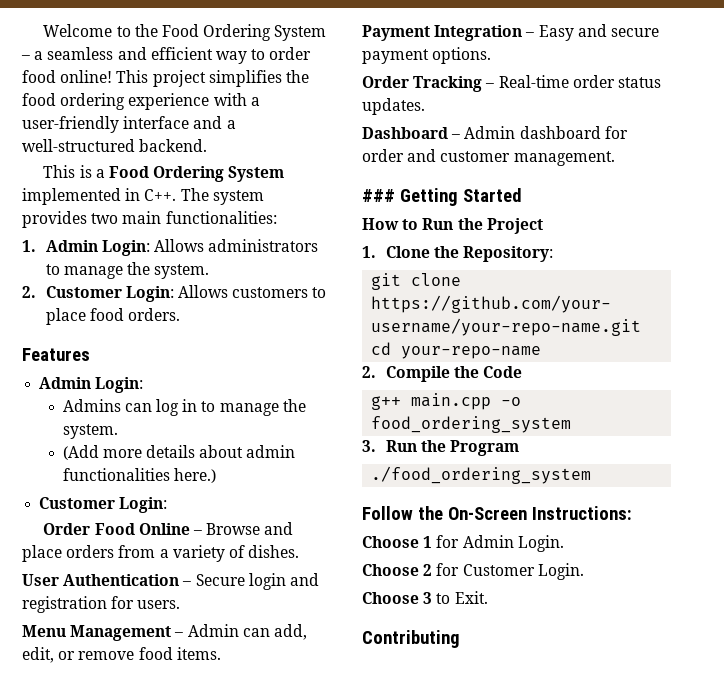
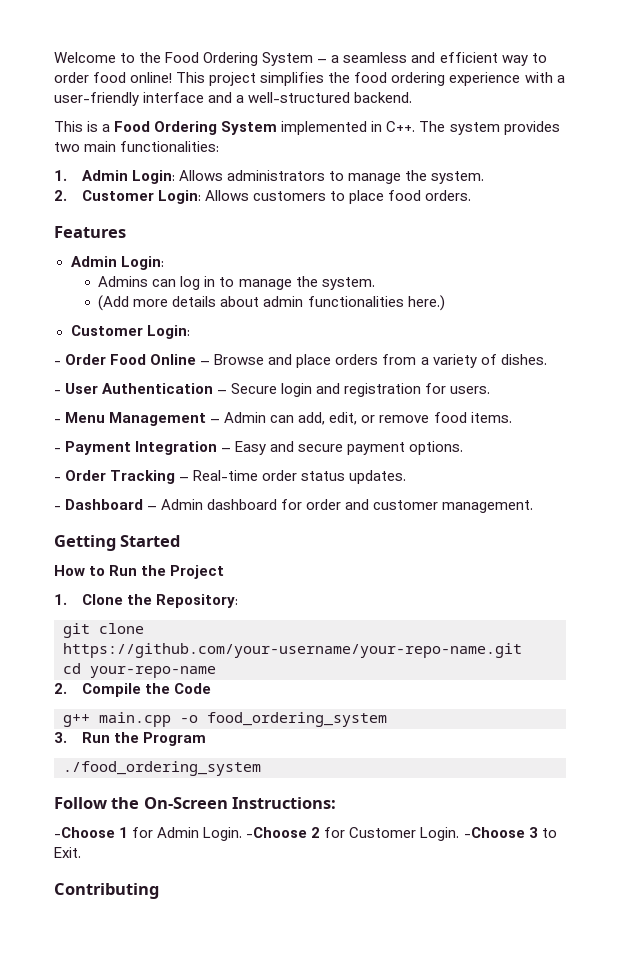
(168, 505) none -> [54,361,61,365] -
(300, 551) none -> [54,390,61,394] -
(181, 604) none -> [54,419,61,423] -
(221, 653) none -> [54,448,61,452] -
(492, 55) none -> [54,477,61,481] -
(425, 106) none -> [54,506,61,510] -
[362,189,395,202] ### -> (534, 506) none
[362,536,419,548] Choose -> [54,827,115,838] -Choose
[362,564,419,576] // Choose -> [246,827,308,838] -Choose
[362,592,419,604] // Choose -> [463,827,525,838] -Choose

